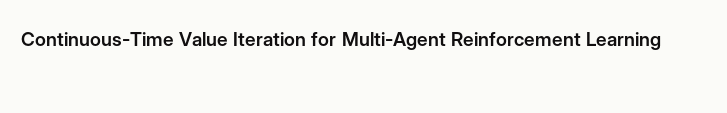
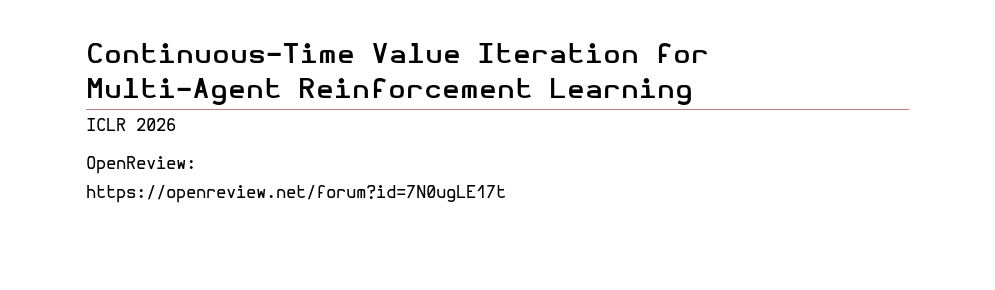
(661, 41) none -> [86,118,176,131] [86,156,196,174] [86,185,506,203] // ICLR 2026 // OpenReview: // https://openreview.net/forum?id=7N0ugLE17t

